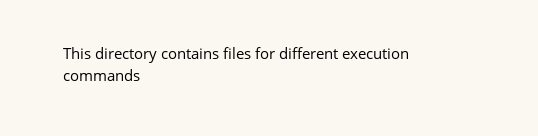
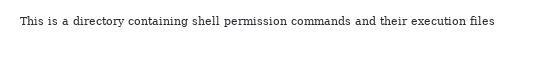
[95,47,410,63] [63,69,140,81] directory contains files for different execution commands -> [48,16,495,27] is a directory containing shell permission commands and their execution files

